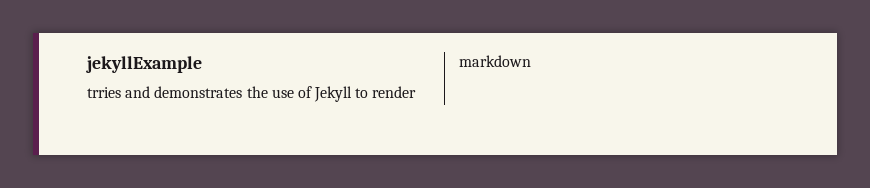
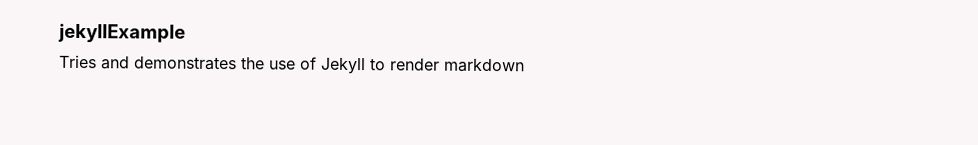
[87,87,121,98] trries -> [59,54,97,69] Tries

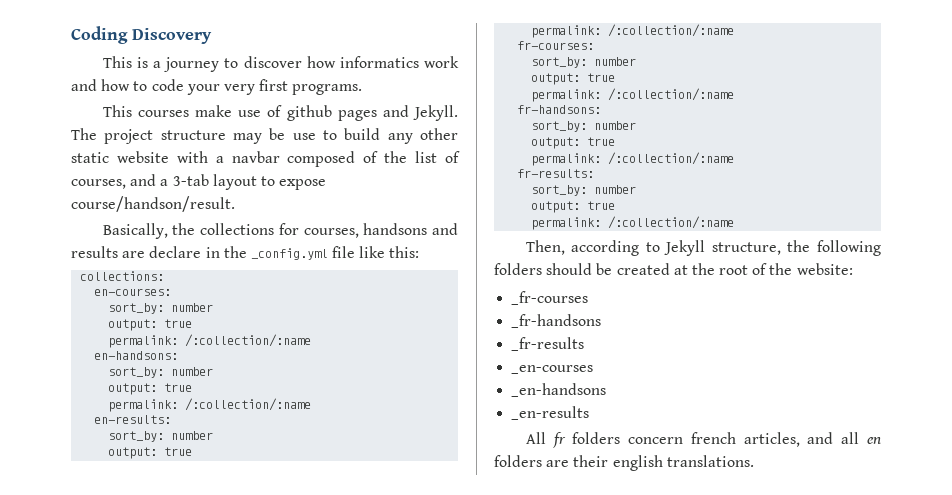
[58,23,186,43] [59,54,525,75] jekyllExample // Tries and demonstrates the use of Jekyll to render markdown -> [71,26,212,44] [102,56,459,72] [71,79,363,95] [102,105,458,121] [71,128,458,144] [71,151,461,167] [71,174,327,190] [71,196,235,212] [102,223,458,239] [71,246,420,260] [80,271,165,281] [94,288,172,296] [108,303,214,314] [108,319,193,331] [108,334,312,348] [94,351,179,360] [108,367,214,378] [108,383,193,395] [108,398,312,412] [94,415,172,424] [108,431,214,442] [108,447,193,459] [531,24,735,38] [517,41,595,50] [531,57,637,68] [531,73,616,85] [531,88,735,102] [517,105,602,114] [531,121,637,132] [531,137,616,149] [531,152,735,166] [517,169,595,178] [531,185,637,196] [531,201,616,213] [531,216,735,230] [525,240,881,256] [494,263,853,275] [511,291,589,305] [511,314,602,328] [511,337,585,351] [511,365,594,374] [511,383,607,397] [511,406,590,420] [525,432,881,448] [494,455,754,471] Coding Discovery // This is a journey to discover how informatics work and how to code your very first programs. // This courses make use of github pages and Jekyll. The project structure may be use to build any other static website with a navbar composed of the list of courses, and a 3-tab layout to expose course/handson/result. // Basically, the collections for courses, handsons and results are declare in the _config.yml file like this: // collections: // en-courses: // sort_by: number // output: true // permalink: /:collection/:name // en-handsons: // sort_by: number // output: true // permalink: /:collection/:name // en-results: // sort_by: number // output: true // permalink: /:collection/:name // fr-courses: // sort_by: number // output: true // permalink: /:collection/:name // fr-handsons: // sort_by: number // output: true // permalink: /:collection/:name // fr-results: // sort_by: number // output: true // permalink: /:collection/:name // Then, according to Jekyll structure, the following folders should be created at the root of the website: // _fr-courses // _fr-handsons // _fr-results // _en-courses // _en-handsons // _en-results // All fr folders concern french articles, and all en folders are their english translations.

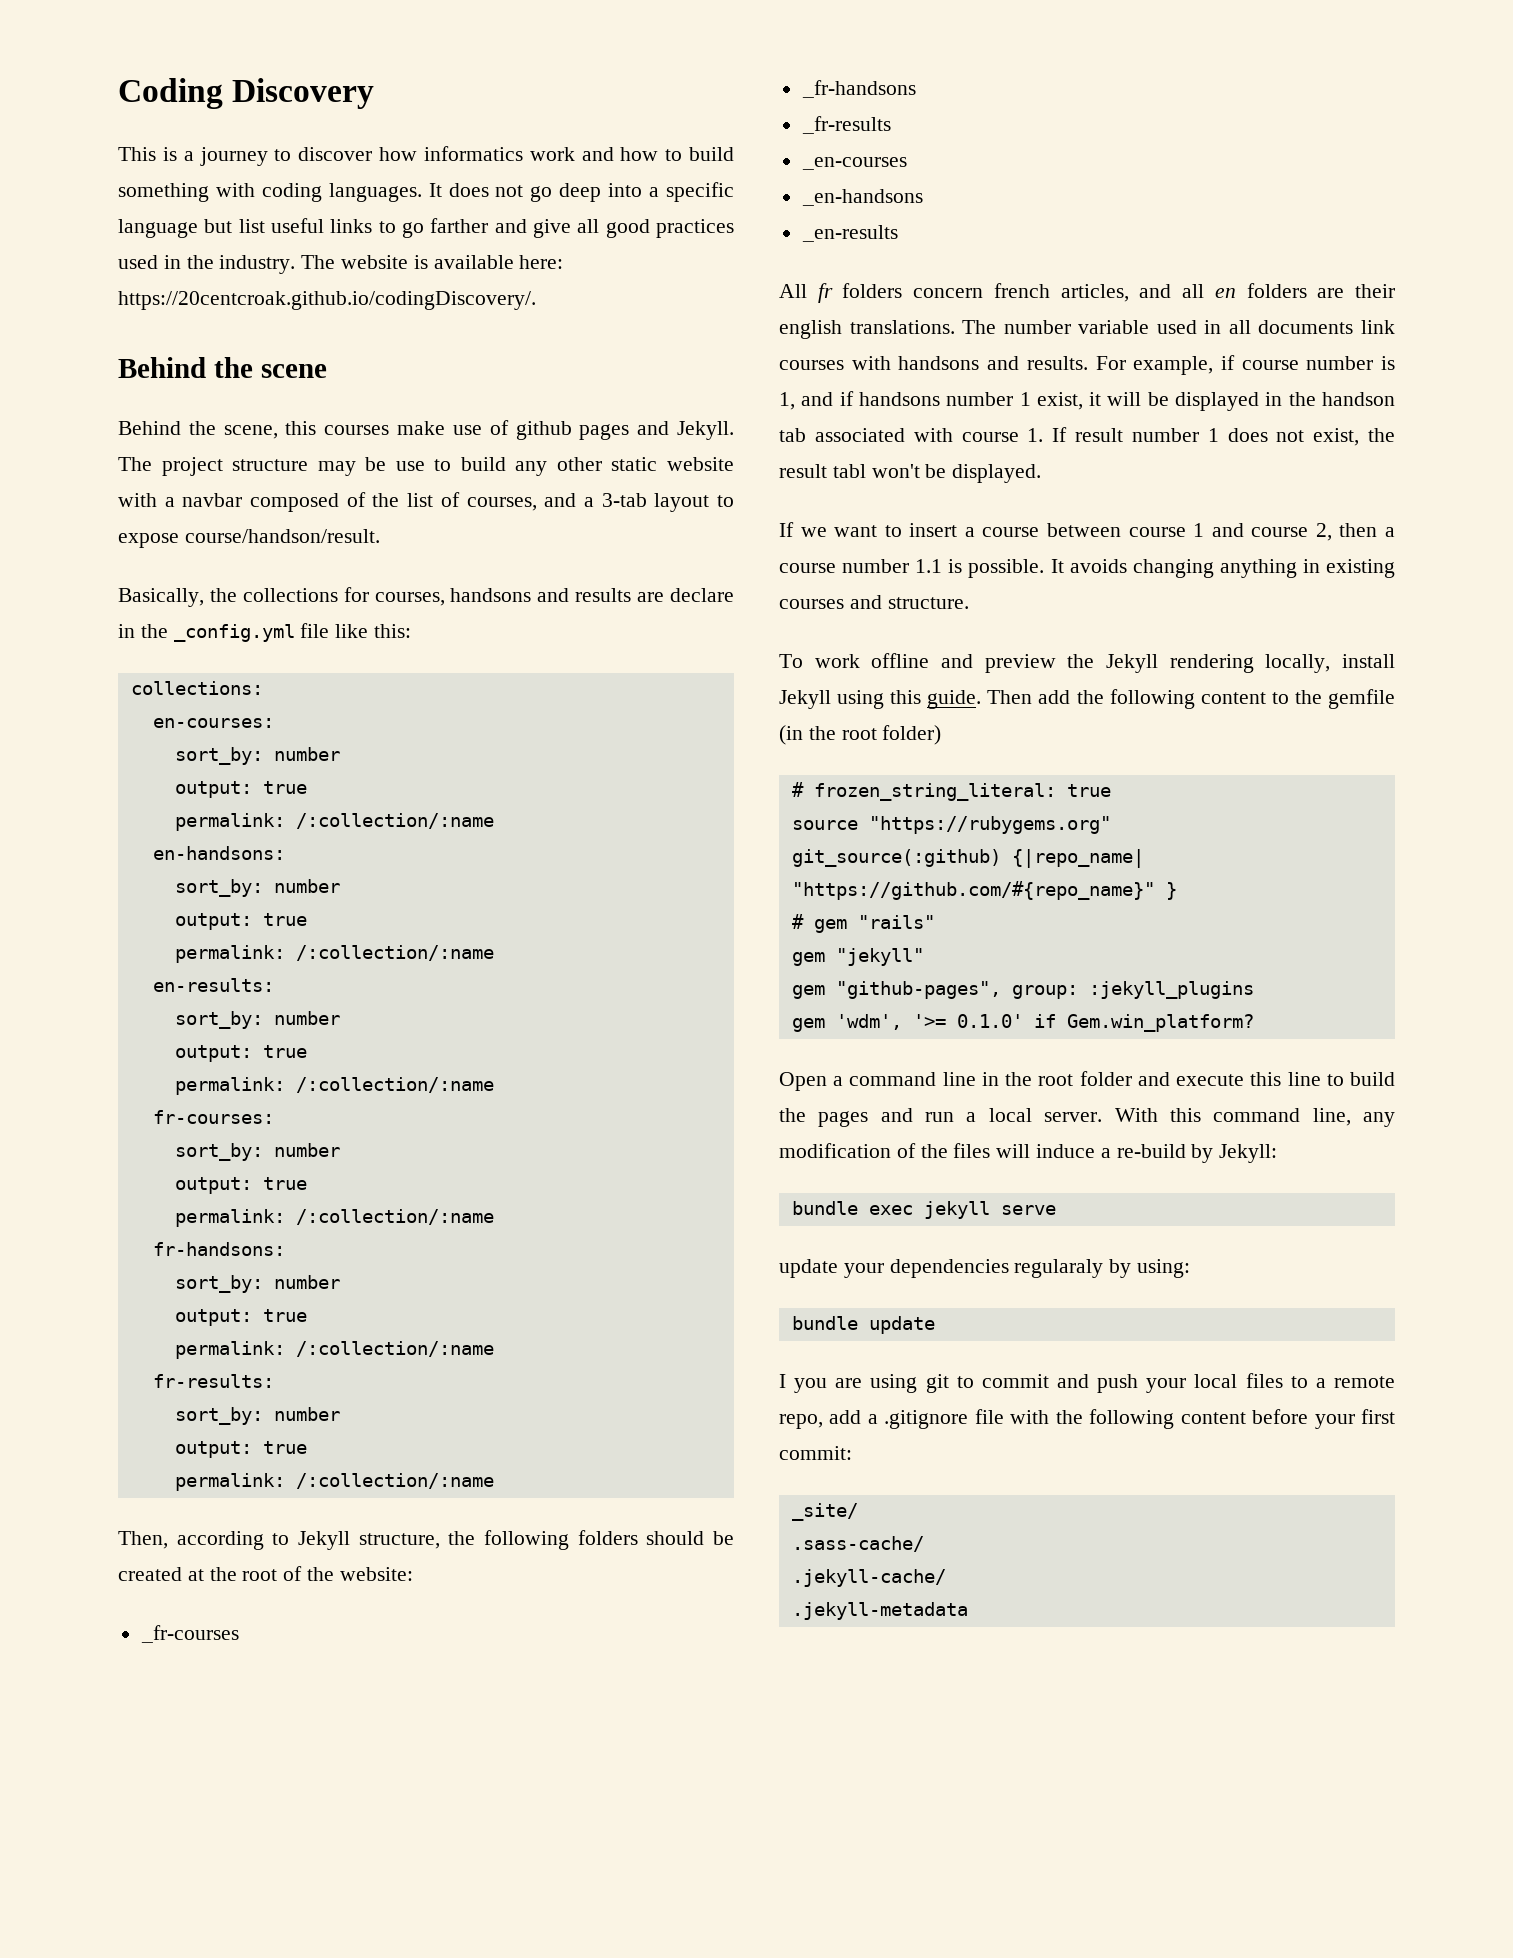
[151,79,363,95] [102,105,132,117] code your very first programs. // This -> [689,147,734,161] [118,182,735,202] [118,218,734,238] [118,255,564,274] [118,291,536,310] [118,357,327,378] [118,421,317,439] build something with coding languages. It does not go deep into a specific language but list useful links to go farther and give all good practices used in the industry. The website is available here: https://20centcroak.github.io/codingDiscovery/. // Behind the scene // Behind the scene, this
(754, 461) none -> [962,320,1395,334] [779,355,1395,375] [779,391,1395,411] [779,427,1395,446] [779,464,1042,483] [779,522,1395,541] [779,559,1395,578] [779,595,969,609] [779,653,1395,673] [779,689,1395,709] [779,725,942,745] [791,782,1111,801] [791,816,1111,834] [791,849,1144,868] [791,881,1177,900] [791,914,935,933] [791,948,924,966] [791,981,1254,999] [791,1014,1254,1032] [779,1071,1395,1091] [779,1108,1395,1127] [779,1143,1278,1163] [791,1201,1056,1219] [779,1259,1191,1278] [791,1316,935,1334] [779,1373,1395,1393] [779,1409,1395,1429] [779,1446,852,1460] [791,1503,858,1521] [791,1536,924,1552] [791,1569,946,1587] [791,1602,968,1620] The number variable used in all documents link courses with handsons and results. For example, if course number is 1, and if handsons number 1 exist, it will be displayed in the handson tab associated with course 1. If result number 1 does not exist, the result tabl won't be displayed. // If we want to insert a course between course 1 and course 2, then a course number 1.1 is possible. It avoids changing anything in existing courses and structure. // To work offline and preview the Jekyll rendering locally, install Jekyll using this guide. Then add the following content to the gemfile (in the root folder) // # frozen_string_literal: true // source "https://rubygems.org" // git_source(:github) {|repo_name| "https://github.com/#{repo_name}" } // # gem "rails" // gem "jekyll" // gem "github-pages", group: :jekyll_plugins // gem 'wdm', '>= 0.1.0' if Gem.win_platform? // Open a command line in the root folder and execute this line to build the pages and run a local server. With this command line, any modification of the files will induce a re-build by Jekyll: // bundle exec jekyll serve // update your dependencies regularaly by using: // bundle update // I you are using git to commit and push your local files to a remote repo, add a .gitignore file with the following content before your first commit: // _site/ // .sass-cache/ // .jekyll-cache/ // .jekyll-metadata

